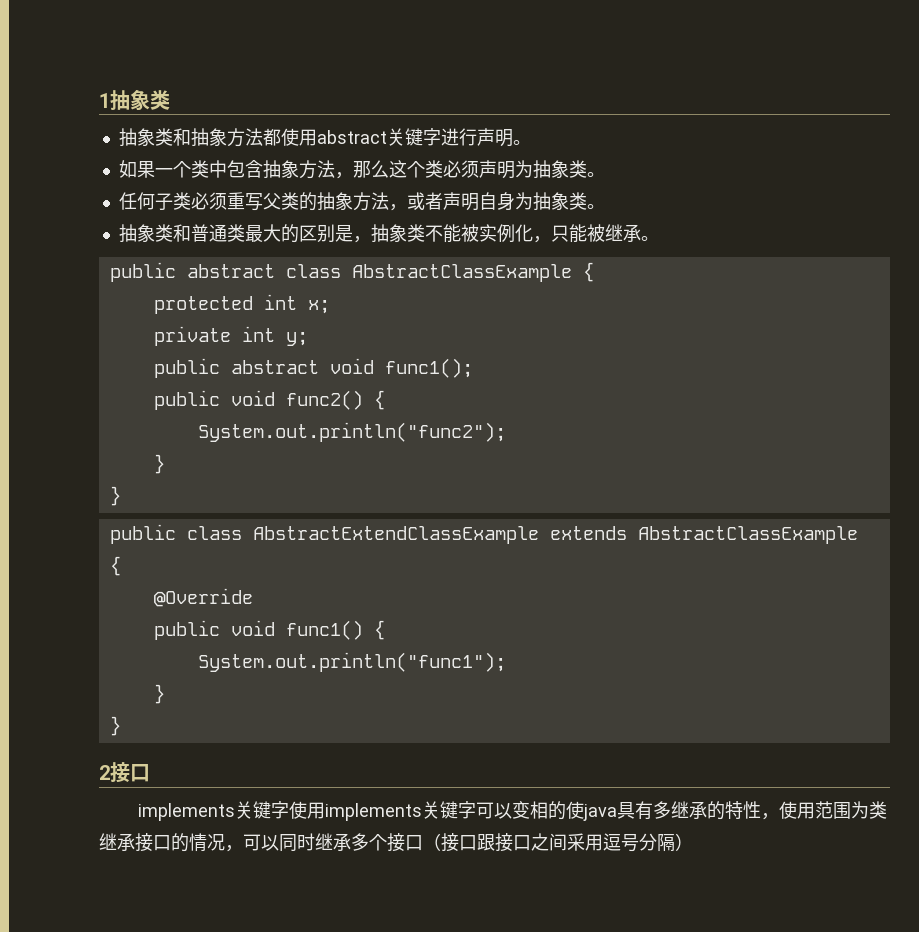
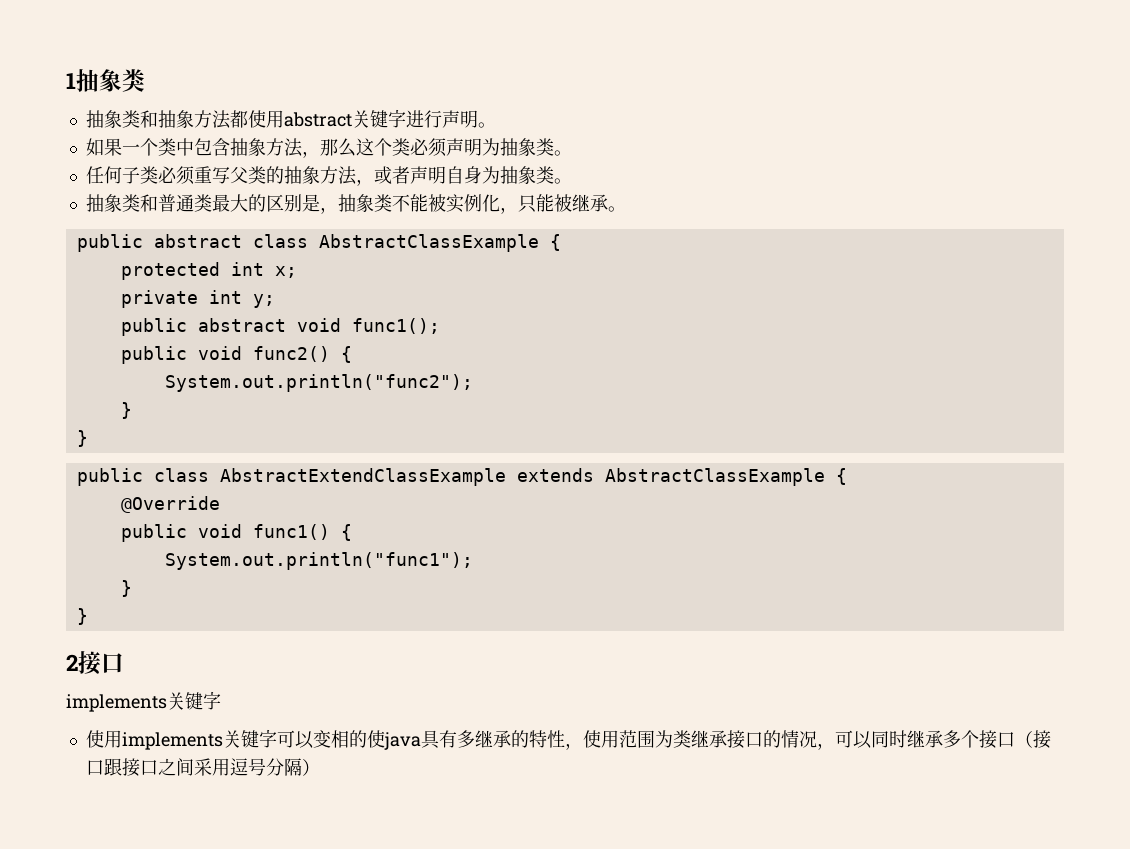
(289, 810) none -> (221, 700) //

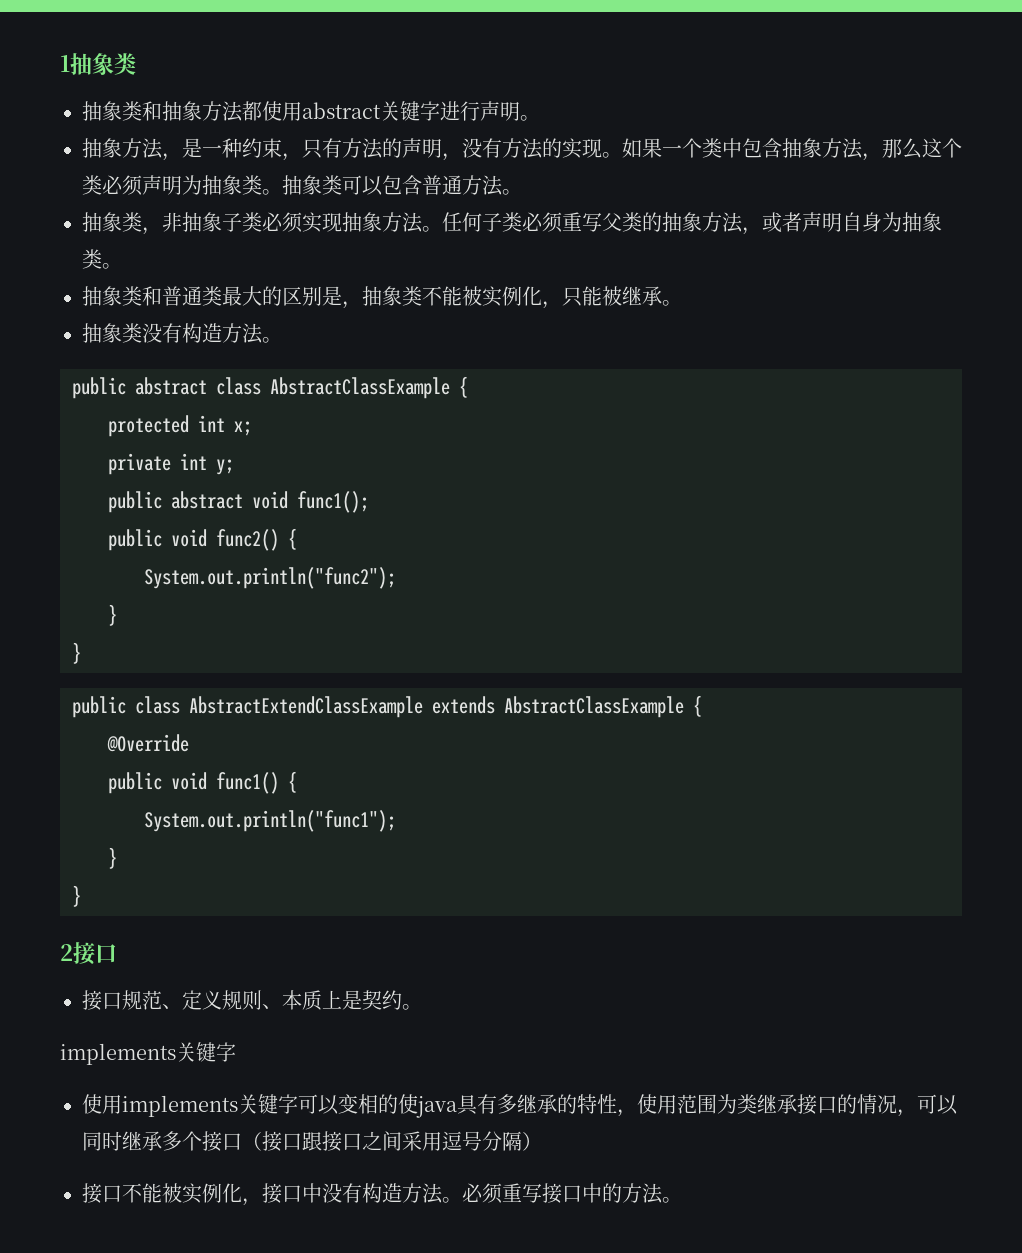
(496, 125) none -> [82,138,622,161] 抽象方法，是一种约束，只有方法的声明，没有方法的实现。
(572, 153) // -> [282,175,522,196] [82,212,442,235] 抽象类可以包含普通方法。 // 抽象类，非抽象子类必须实现抽象方法。
(626, 209) none -> [82,323,282,344] // 抽象类没有构造方法。
(124, 663) none -> [82,990,422,1011] // 接口规范、定义规则、本质上是契约。
(320, 767) none -> [82,1183,682,1206] // 接口不能被实例化，接口中没有构造方法。必须重写接口中的方法。

